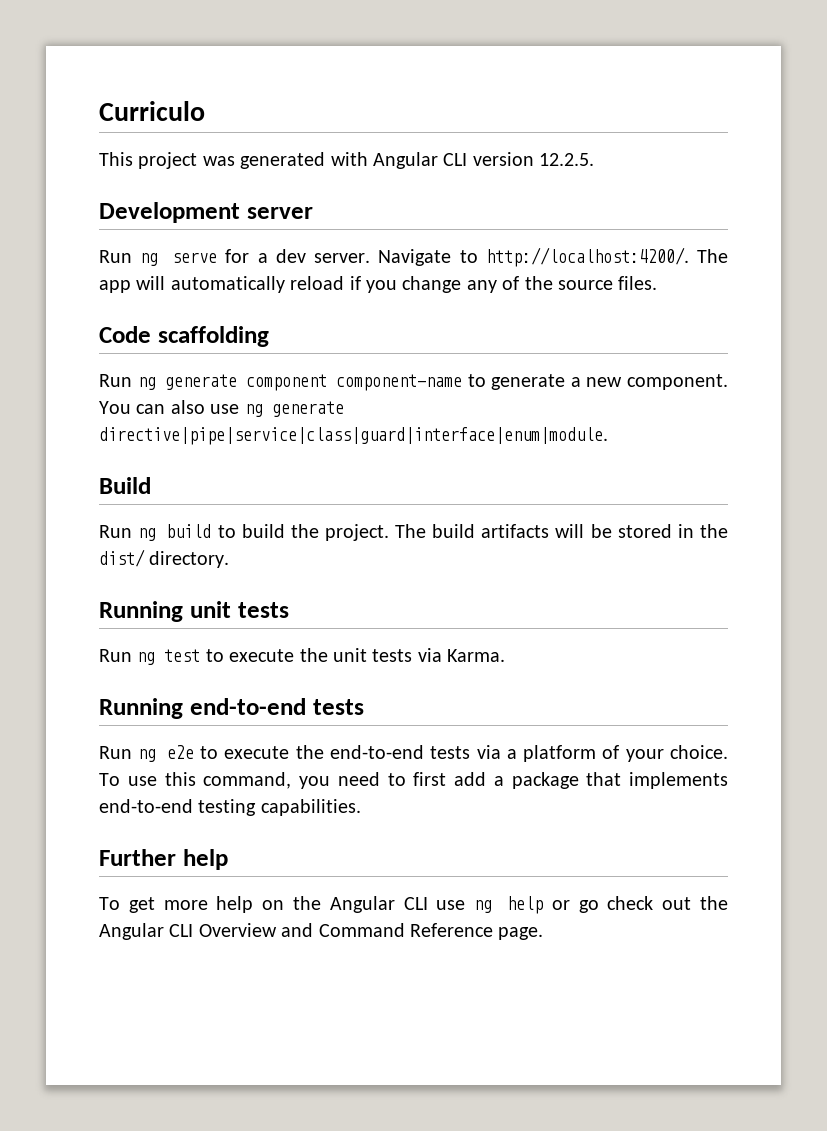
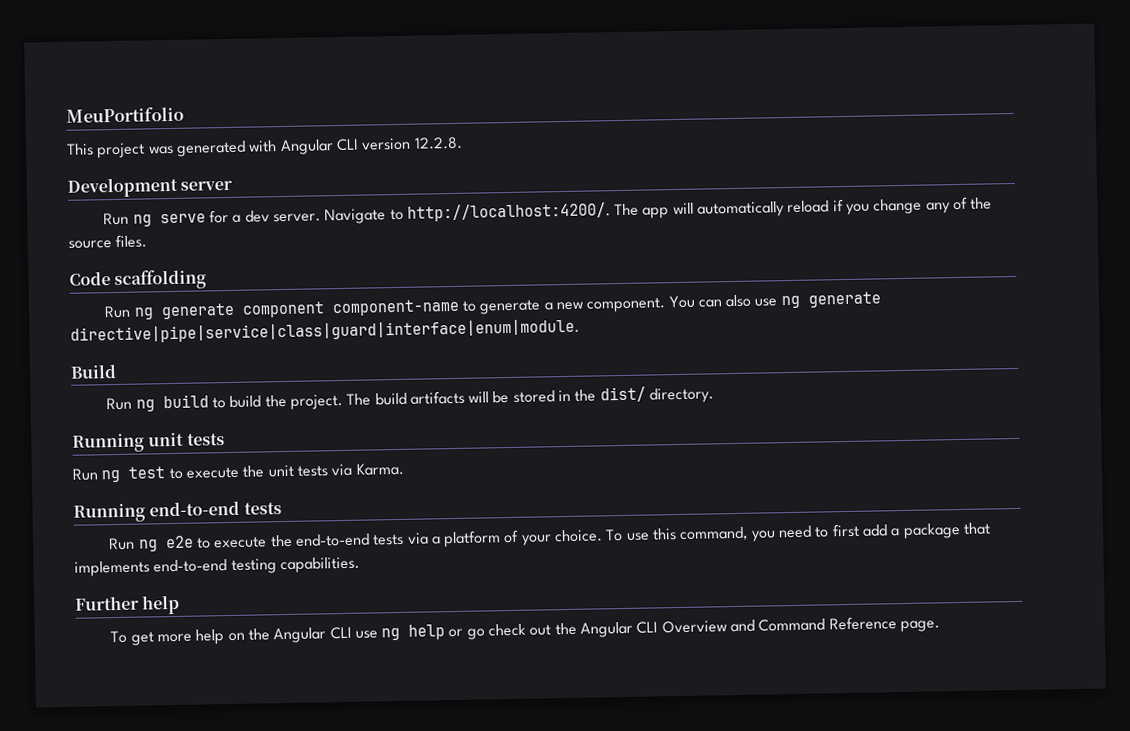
[99,101,205,121] Curriculo -> [66,106,184,123] MeuPortifolio
[539,153,595,166] 12.2.5. -> [413,136,463,150] 12.2.8.

